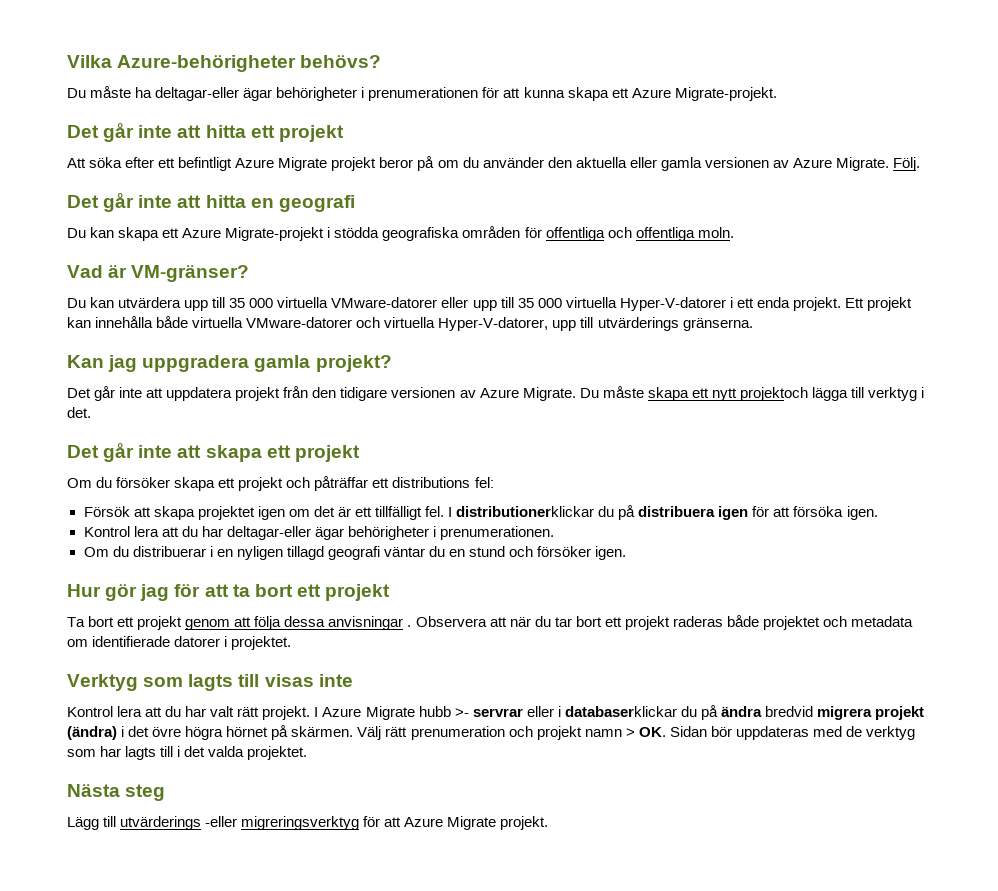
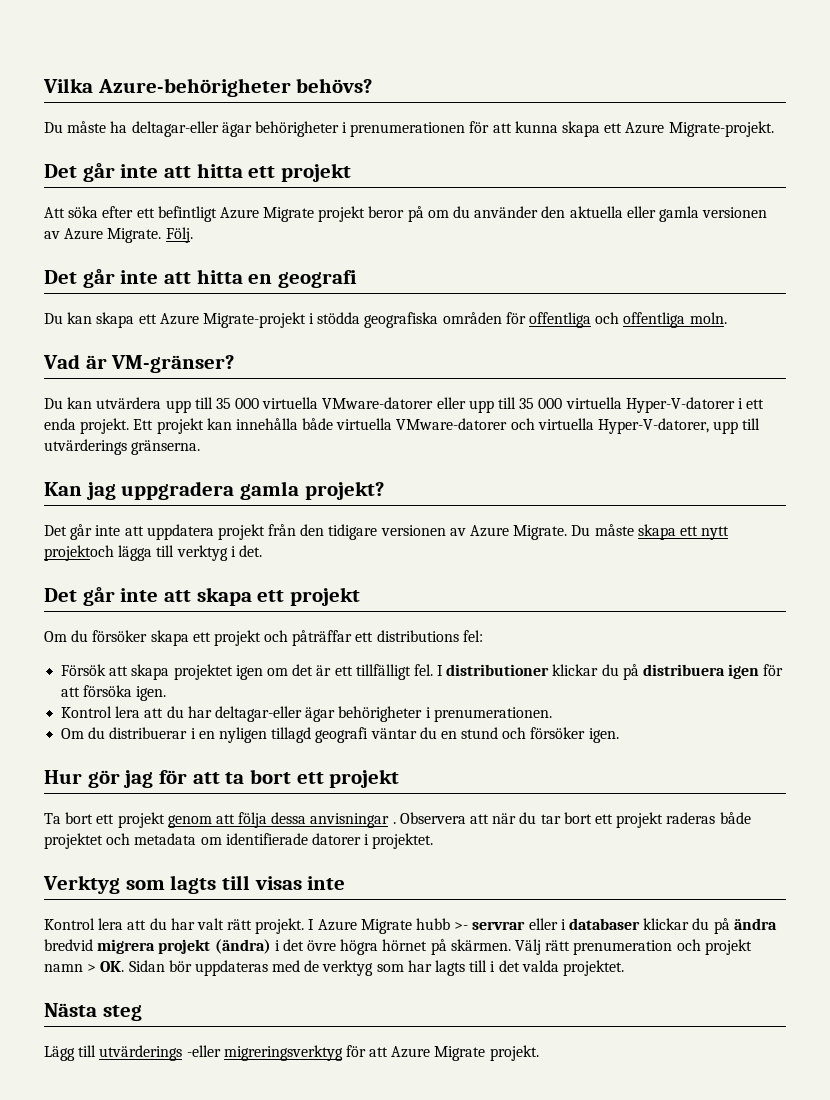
[456,506,595,517] distributionerklickar -> [446,664,599,676] distributioner klickar
[564,706,677,717] databaserklickar -> [568,918,690,930] databaser klickar

